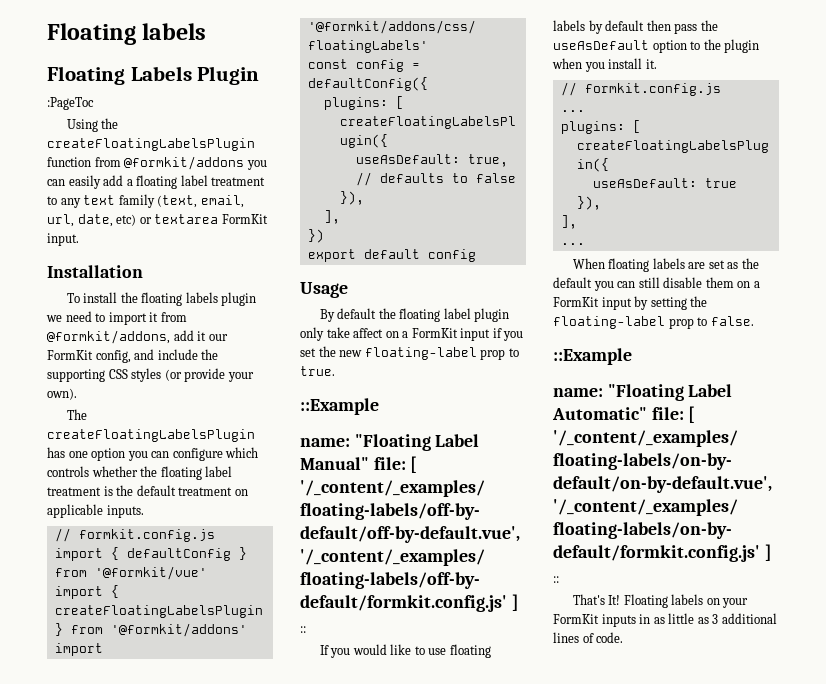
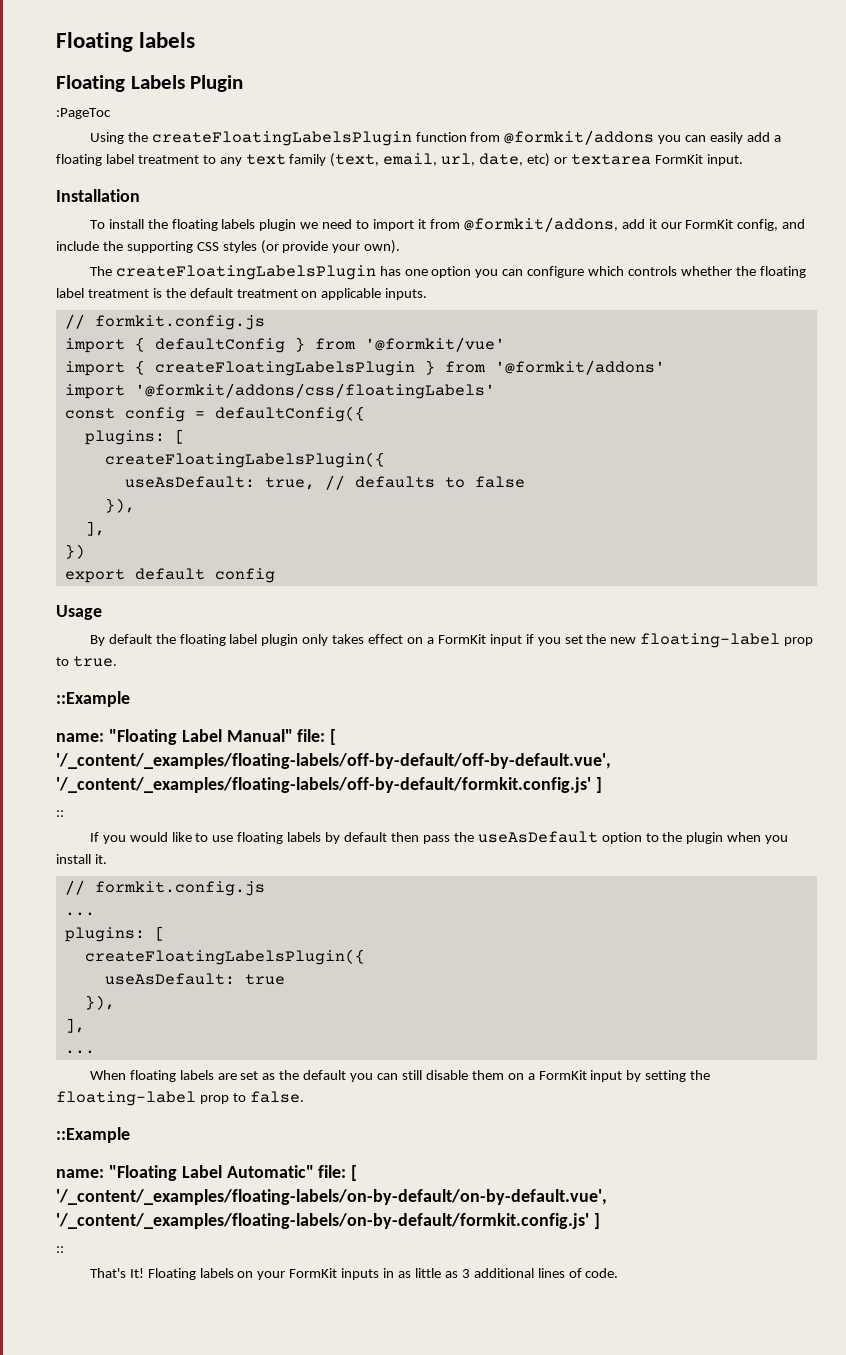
[326,327,384,338] take affect -> [332,634,404,644] takes effect

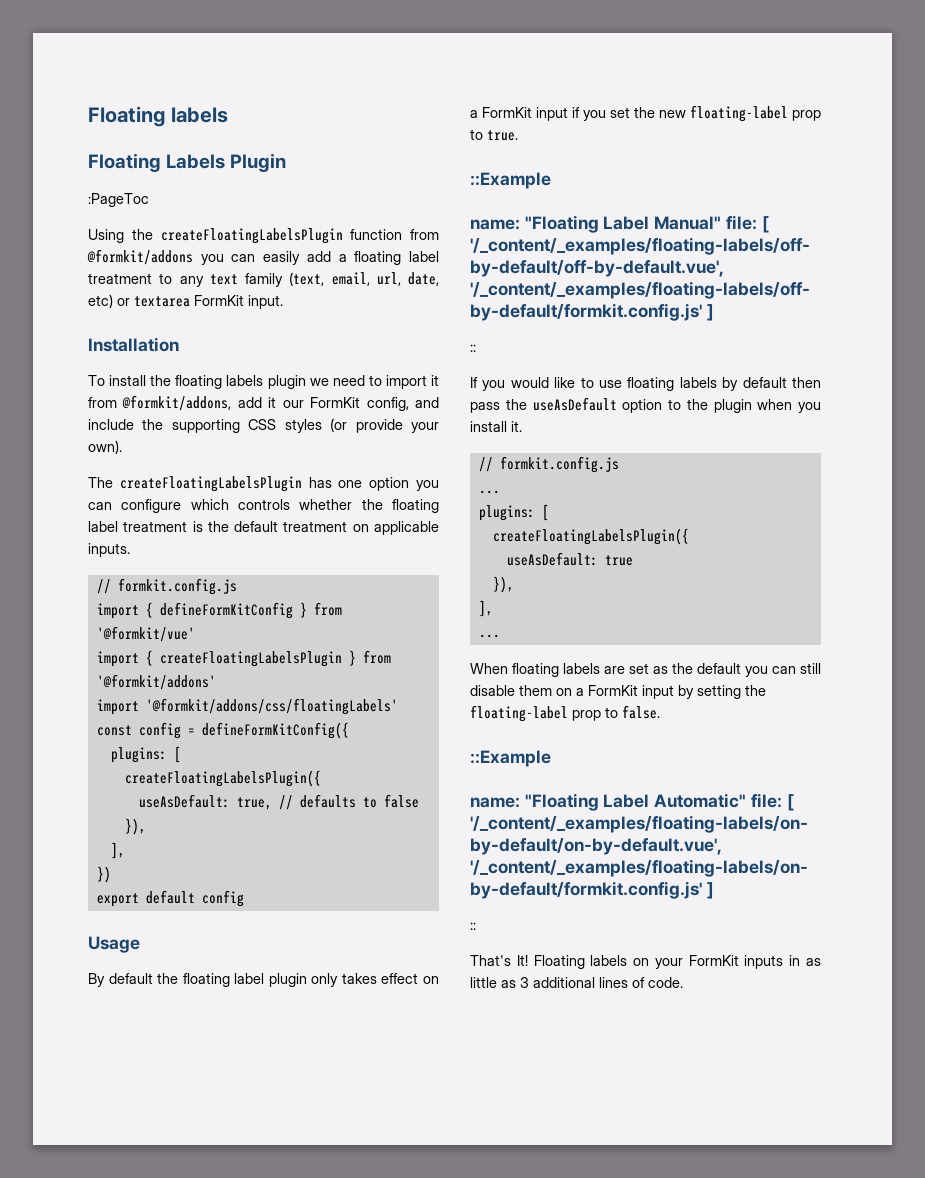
[154,338,285,353] defaultConfig -> [159,602,293,619] defineFormKitConfig
[214,406,365,422] defaultConfig({ -> [201,722,349,739] defineFormKitConfig({

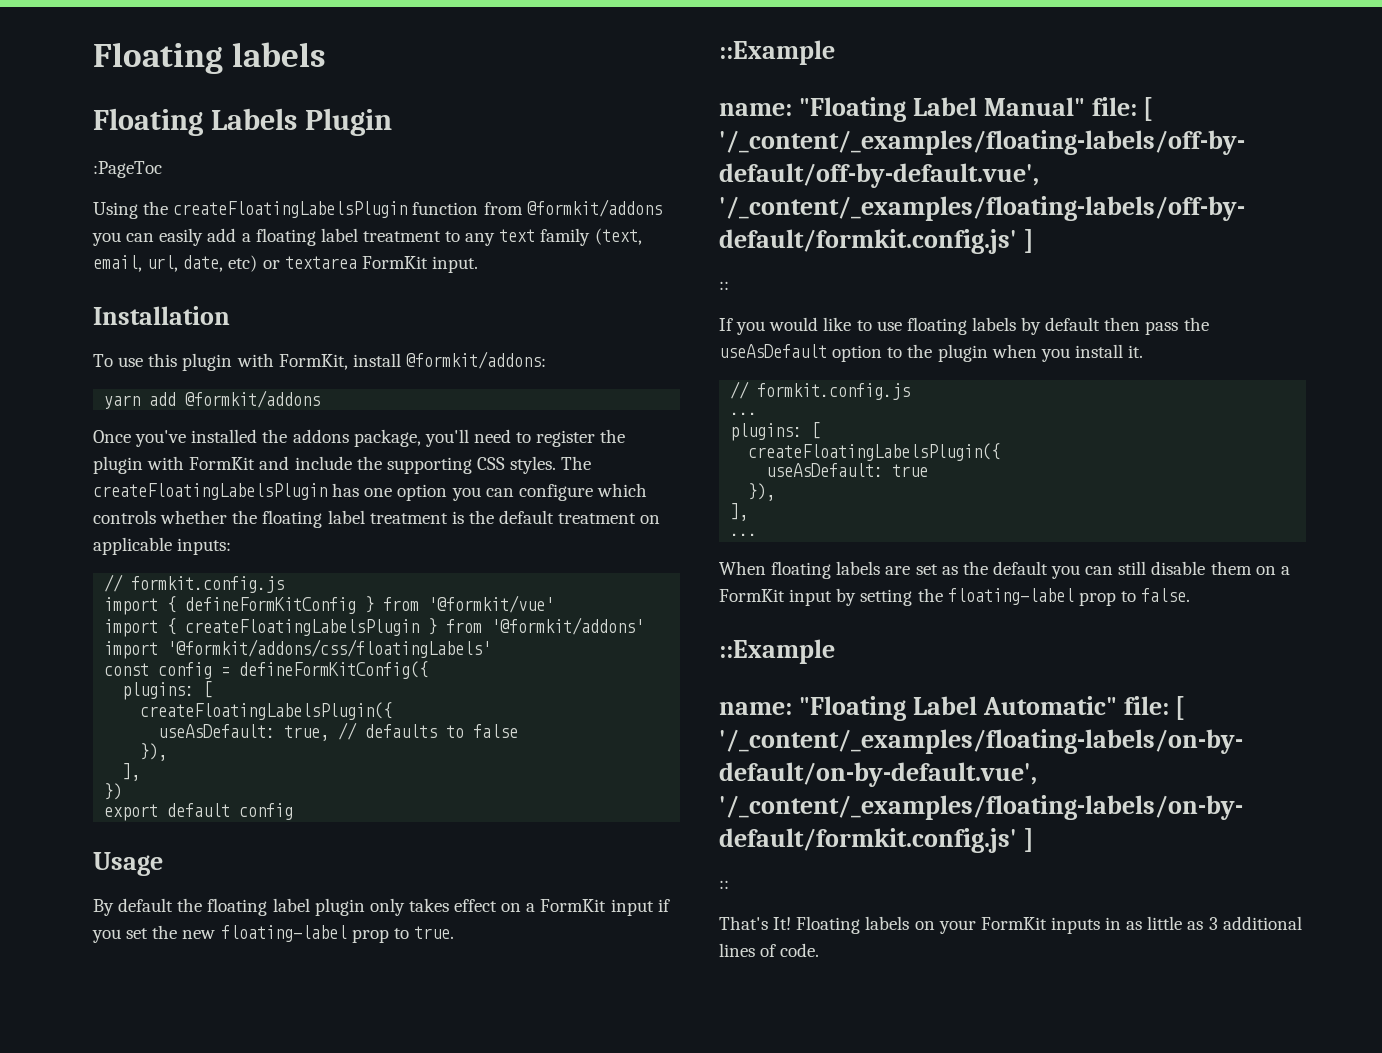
[109,375,440,389] [88,395,409,411] install the floating labels plugin we need to import it from @formkit/addons, add it our FormKit config, -> [118,351,546,371] [104,390,321,409] [93,429,626,447] [93,456,256,474] use this plugin with FormKit, install @formkit/addons: // yarn add @formkit/addons // Once you've installed the addons package, you'll need to register the plugin with FormKit
[284,418,439,433] [88,440,122,454] styles (or provide your own). // -> [510,456,557,474] styles.
[88,543,130,557] inputs. -> [177,538,232,555] inputs:

